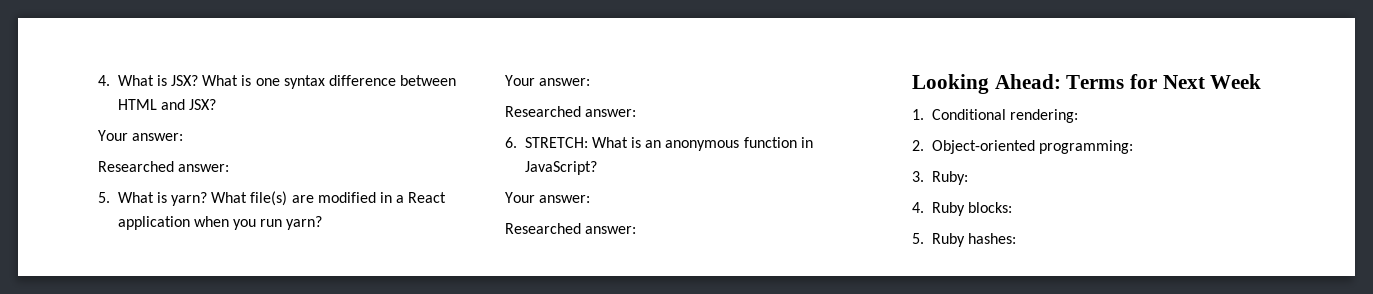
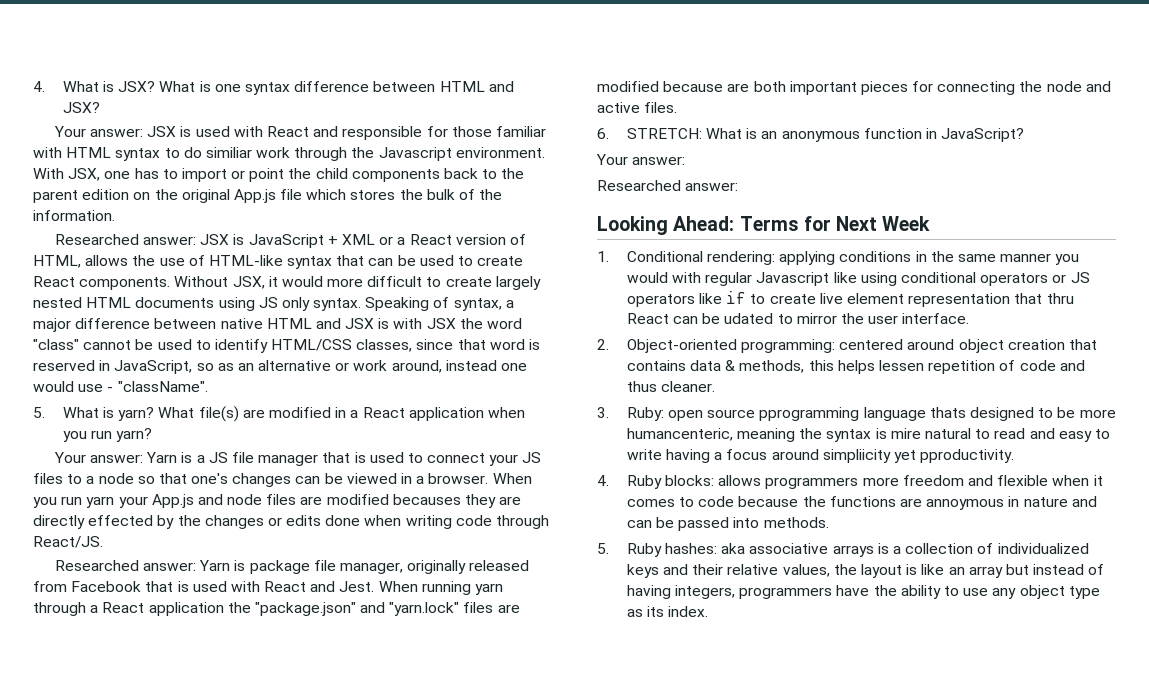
[98,161,230,172] // Researched answer: -> [147,126,546,140] [33,147,545,161] [33,168,525,182] [33,189,503,203] [33,210,115,221] [54,234,526,248] [33,255,524,269] [33,276,541,290] [33,297,514,311] [33,318,523,332] [33,339,541,353] [33,360,528,374] [33,381,208,392] JSX is used with React and responsible for those familiar with HTML syntax to do similiar work through the Javascript environment. With JSX, one has to import or point the child components back to the parent edition on the original App.js file which stores the bulk of the information. // Researched answer: JSX is JavaScript + XML or a React version of HTML, allows the use of HTML-like syntax that can be used to create React components. Without JSX, it would more difficult to create largely nested HTML documents using JS only syntax. Speaking of syntax, a major difference between native HTML and JSX is with JSX the word "class" cannot be used to identify HTML/CSS classes, since that word is reserved in JavaScript, so as an alternative or work around, instead one would use - "className".
[505,106,637,117] // Researched answer: -> [146,452,542,466] [33,473,532,487] [33,494,522,508] [33,515,550,529] [33,536,103,548] [54,560,530,574] [33,581,504,595] [33,602,520,616] [597,81,1111,95] [597,102,678,113] Yarn is a JS file manager that is used to connect your JS files to a node so that one's changes can be viewed in a browser. When you run yarn your App.js and node files are modified becauses they are directly effected by the changes or edits done when writing code through React/JS. // Researched answer: Yarn is package file manager, originally released from Facebook that is used with React and Jest. When running yarn through a React application the "package.json" and "yarn.lock" files are modified because are both important pieces for connecting the node and active files.
[912,140,1133,154] [912,171,968,185] [912,202,1012,216] [912,233,1016,247] // 2. Object-oriented programming: // 3. Ruby: // 4. Ruby blocks: // 5. Ruby hashes: -> [779,251,1080,265] [626,272,1090,286] [626,290,1074,307] [626,313,970,324] [597,339,1097,353] [626,360,1085,374] [626,381,716,392] [597,407,1116,421] [626,428,1110,442] [626,449,1015,463] [597,475,1103,489] [626,496,1097,510] [626,517,829,531] [597,543,1089,557] [626,564,1105,578] [626,585,1100,599] [626,606,709,617] applying conditions in the same manner you would with regular Javascript like using conditional operators or JS operators like if to create live element representation that thru React can be udated to mirror the user interface. // 2. Object-oriented programming: centered around object creation that contains data & methods, this helps lessen repetition of code and thus cleaner. // 3. Ruby: open source pprogramming language thats designed to be more humancenteric, meaning the syntax is mire natural to read and easy to write having a focus around simpliicity yet pproductivity. // 4. Ruby blocks: allows programmers more freedom and flexible when it comes to code because the functions are annoymous in nature and can be passed into methods. // 5. Ruby hashes: aka associative arrays is a collection of individualized keys and their relative values, the layout is like an array but instead of having integers, programmers have the ability to use any object type as its index.

